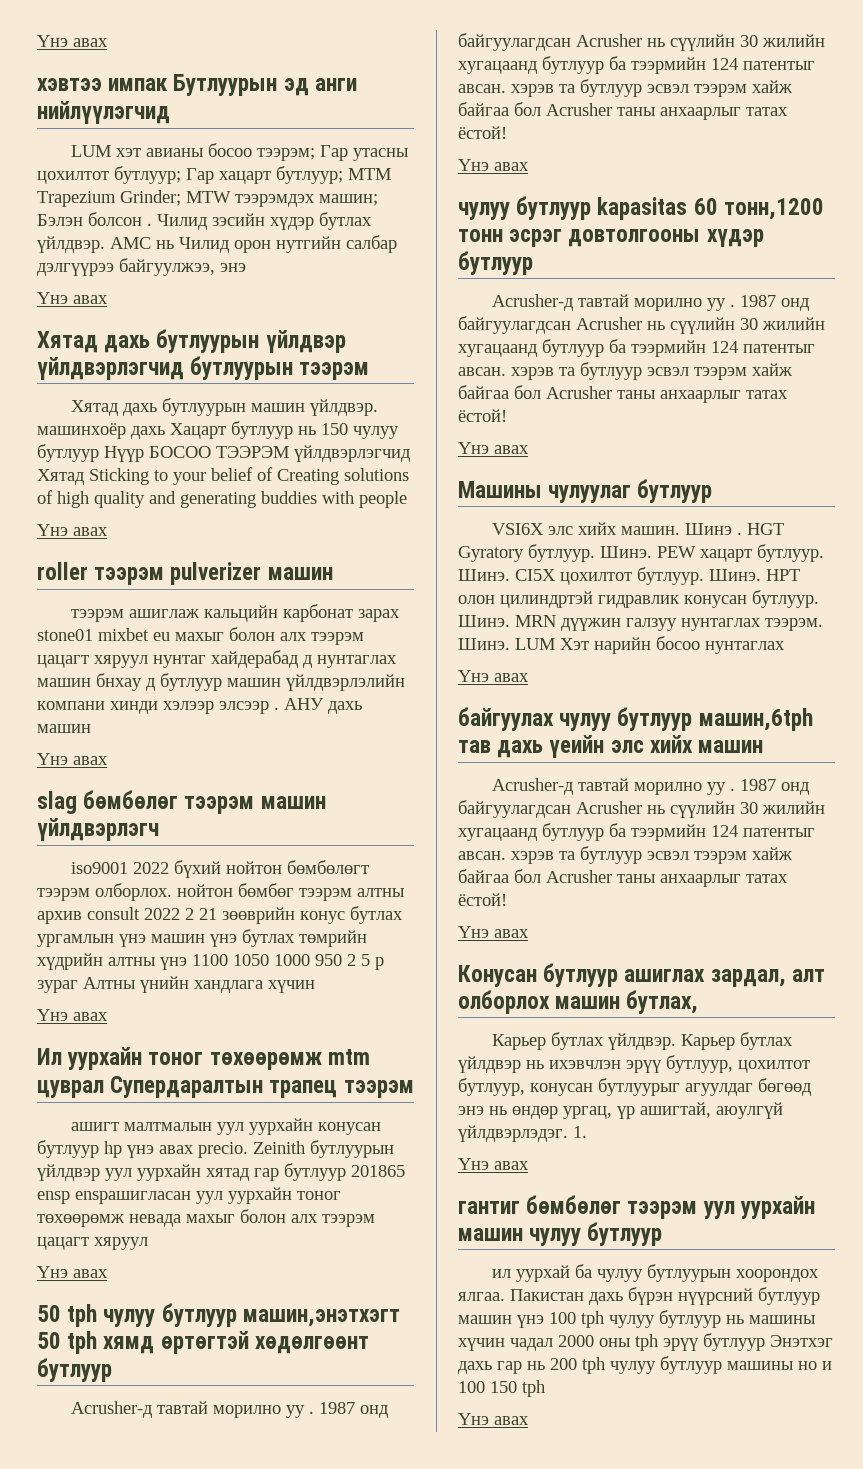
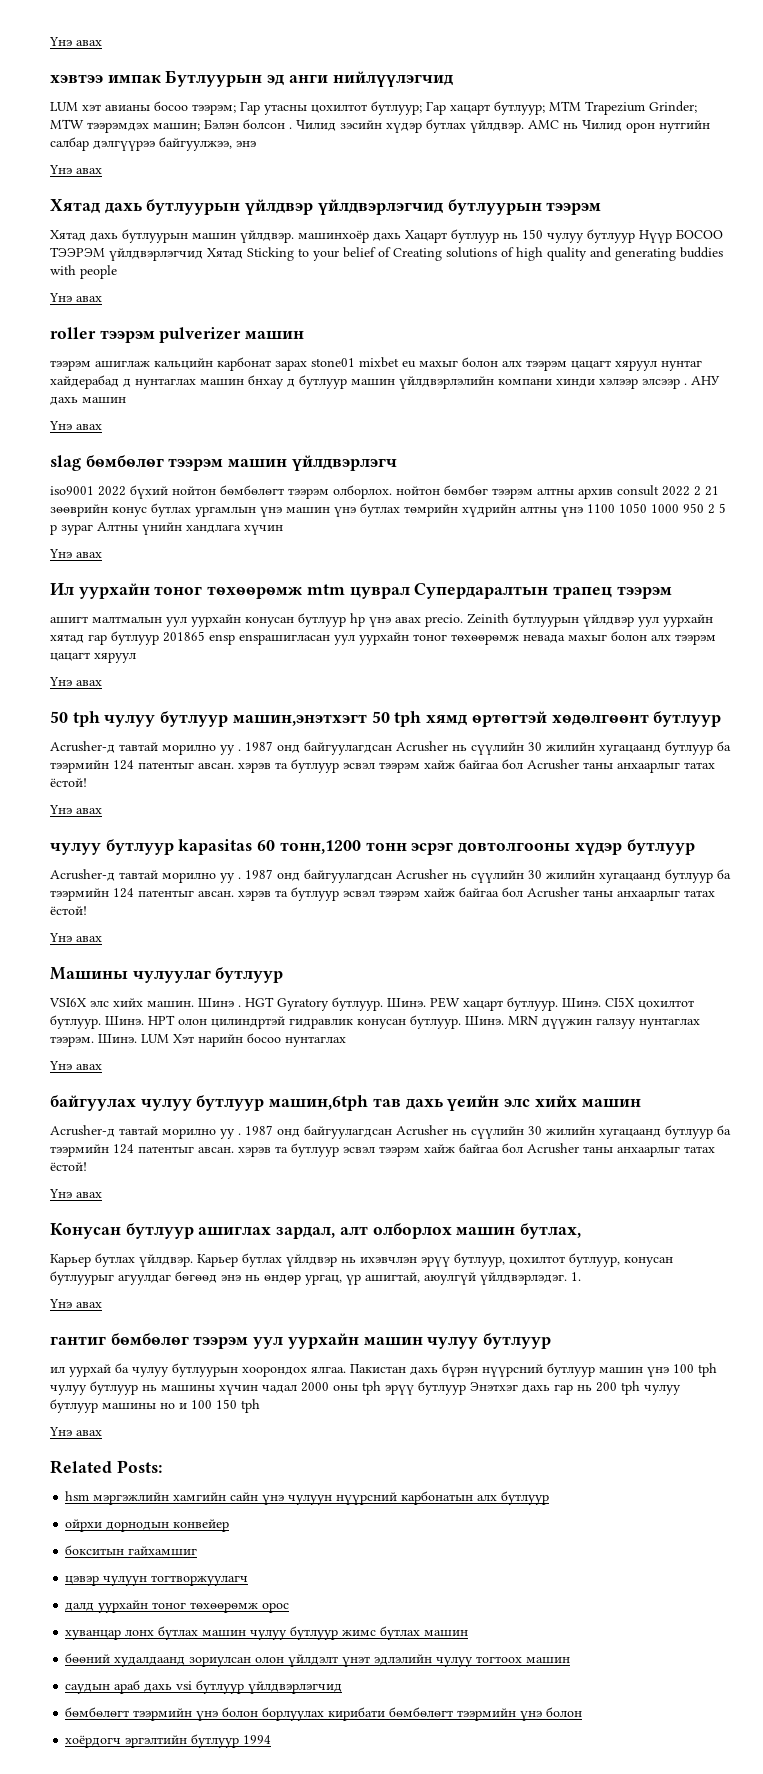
(529, 1420) none -> [50,1460,162,1474] [65,1491,550,1505] [65,1519,230,1532] [65,1545,198,1556] [65,1575,249,1586] [65,1600,290,1613] [65,1626,469,1640] [65,1653,571,1667] [65,1680,343,1694] [65,1707,583,1721] [65,1734,272,1748] // Related Posts: // hsm мэргэжлийн хамгийн сайн үнэ чулуун нүүрсний карбонатын алх бутлуур // ойрхи дорнодын конвейер // бокситын гайхамшиг // цэвэр чулуун тогтворжуулагч // далд уурхайн тоног төхөөрөмж орос // хуванцар лонх бутлах машин чулуу бутлуур жимс бутлах машин // бөөний худалдаанд зориулсан олон үйлдэлт үнэт эдлэлийн чулуу тогтоох машин // саудын араб дахь vsi бутлуур үйлдвэрлэгчид // бөмбөлөгт тээрмийн үнэ болон борлуулах кирибати бөмбөлөгт тээрмийн үнэ болон // хоёрдогч эргэлтийн бутлуур 1994

